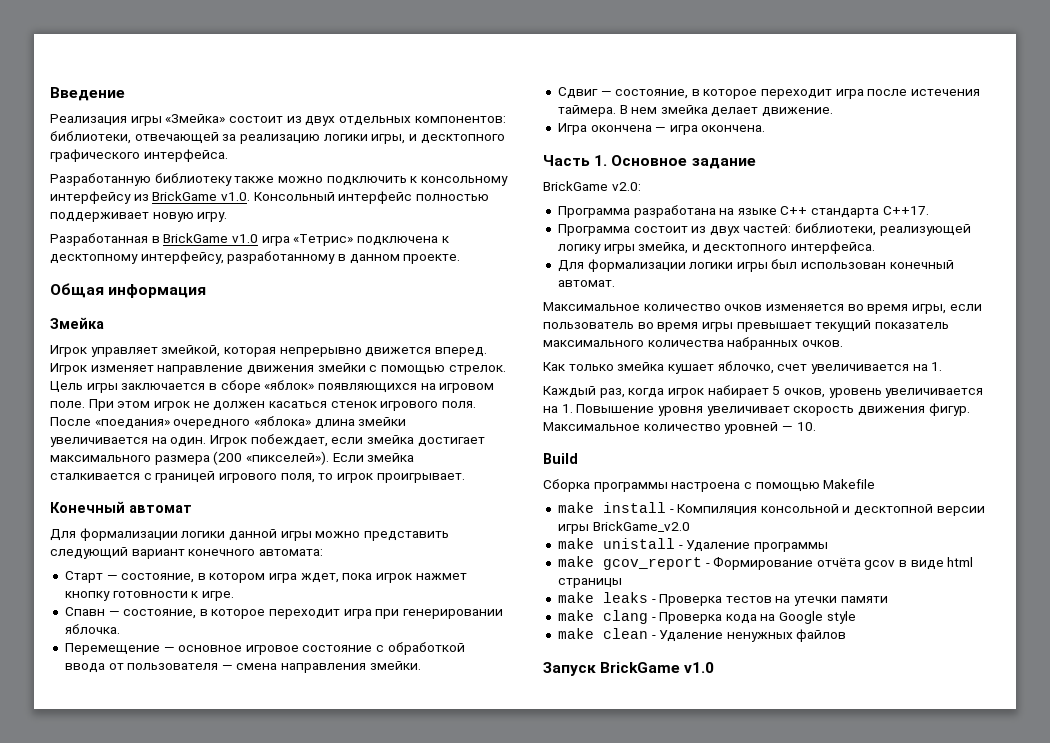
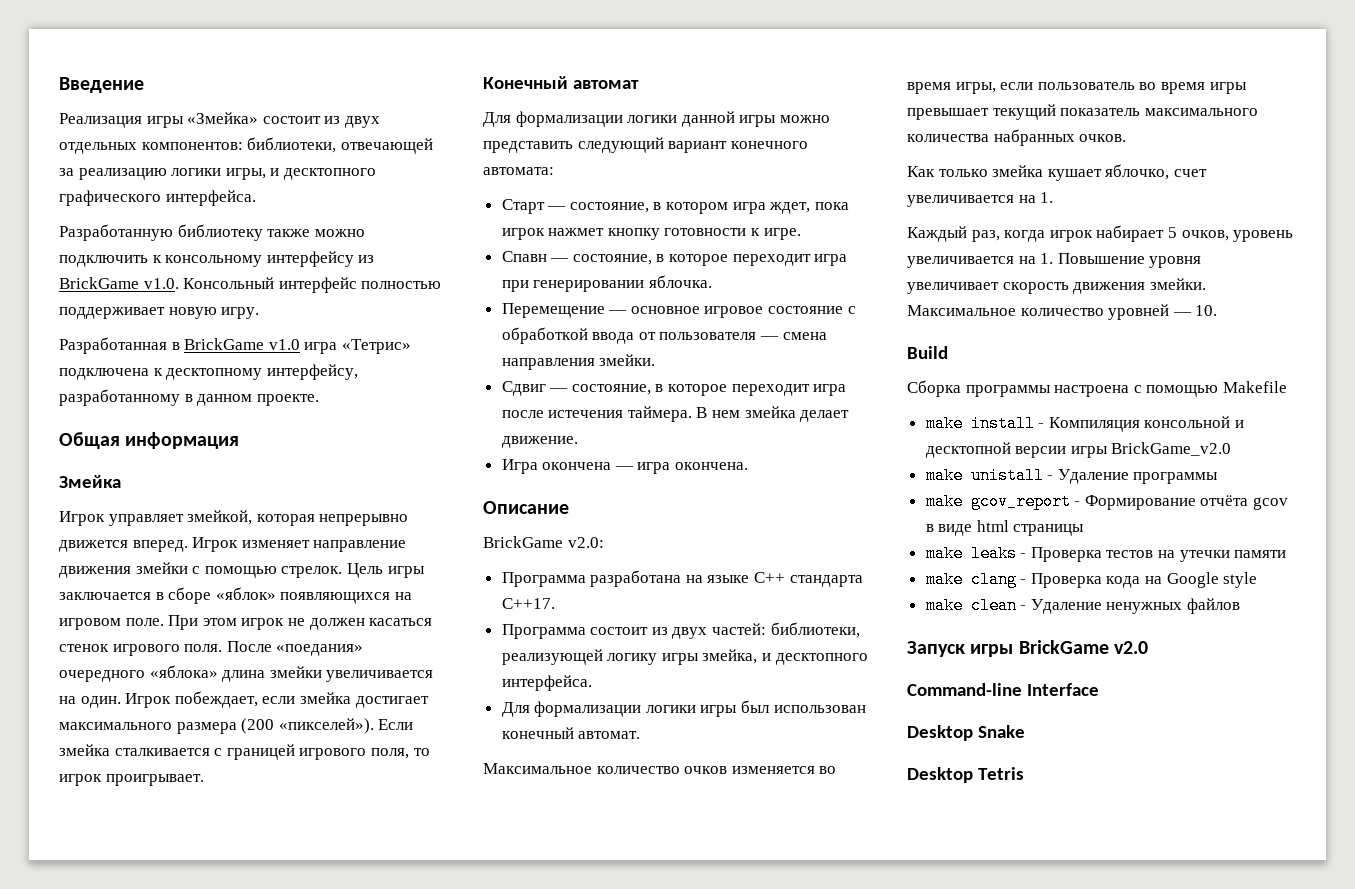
[543,155,756,169] Часть 1. Основное задание -> [483,501,569,514] Описание
[928,403,970,416] фигур. -> [1149,278,1206,290] змейки.
[600,662,715,673] BrickGame v1.0 -> [970,640,1149,657] [907,683,1099,696] [907,725,1025,741] [907,767,1024,783] игры BrickGame v2.0 // Command-line Interface // Desktop Snake // Desktop Tetris

